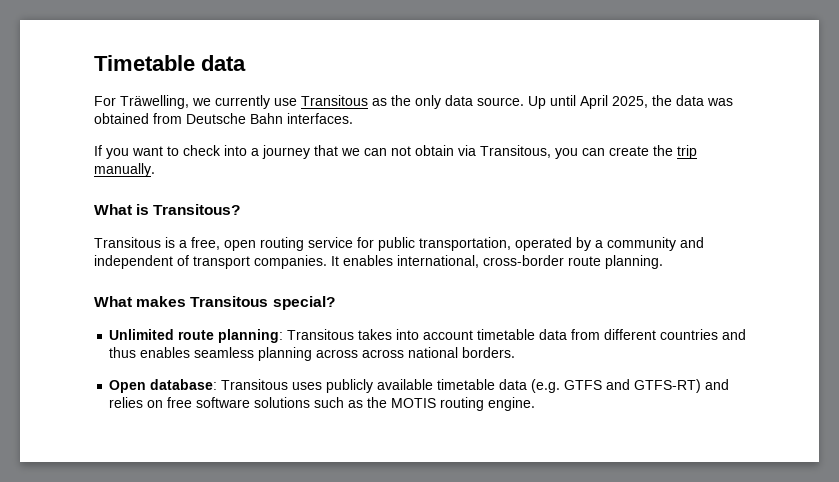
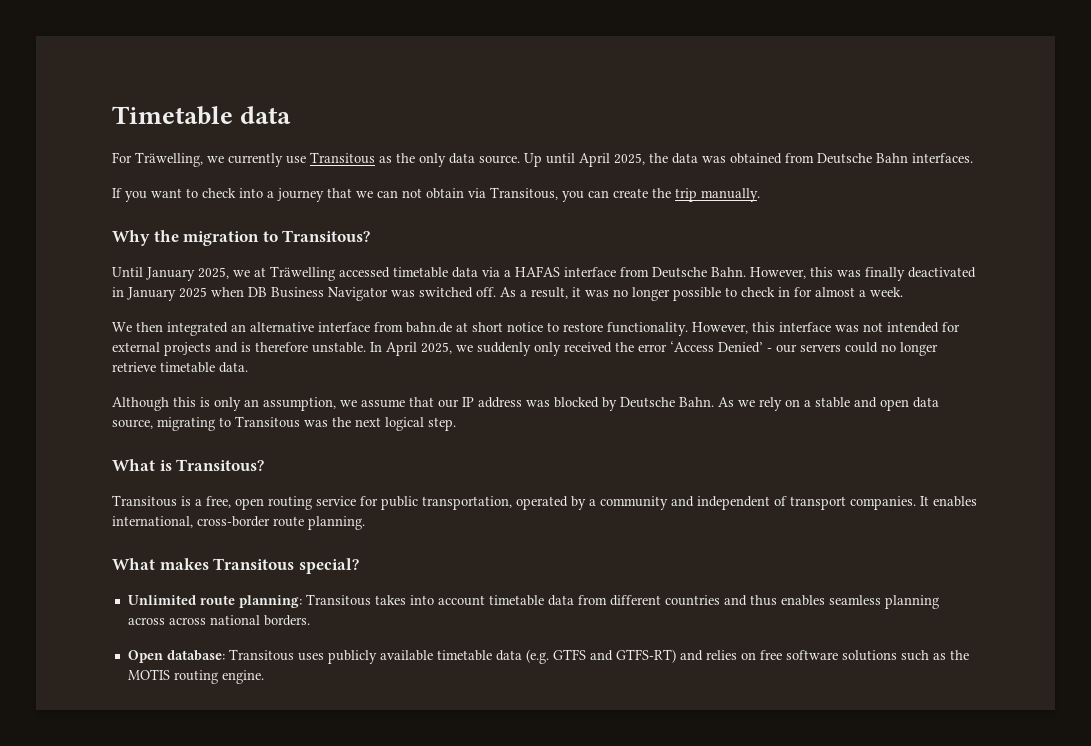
(155, 170) none -> [112,230,371,246] [112,266,976,281] [112,287,903,301] [112,322,960,336] [112,341,938,356] [112,362,248,373] [112,397,939,411] [112,416,456,431] // Why the migration to Transitous? // Until January 2025, we at Träwelling accessed timetable data via a HAFAS interface from Deutsche Bahn. However, this was finally deactivated in January 2025 when DB Business Navigator was switched off. As a result, it was no longer possible to check in for almost a week. // We then integrated an alternative interface from bahn.de at short notice to restore functionality. However, this interface was not intended for external projects and is therefore unstable. In April 2025, we suddenly only received the error ‘Access Denied’ - our servers could no longer retrieve timetable data. // Although this is only an assumption, we assume that our IP address was blocked by Deutsche Bahn. As we rely on a stable and open data source, migrating to Transitous was the next logical step.

